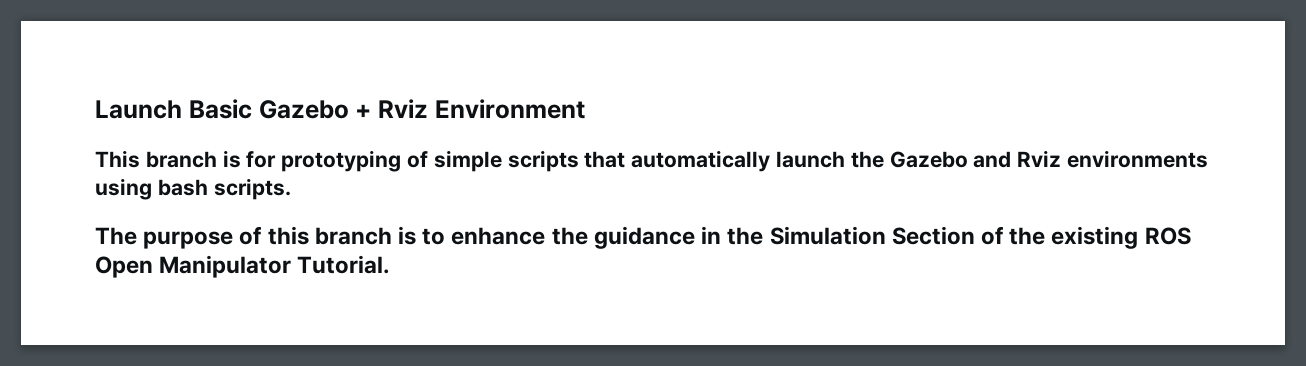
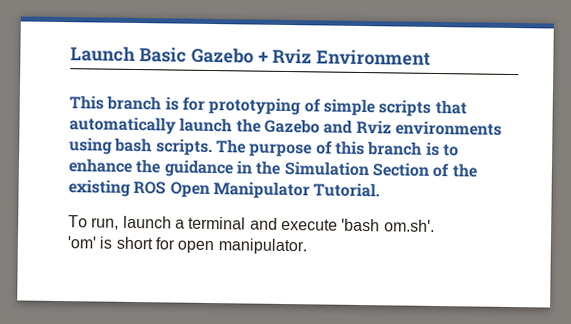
(291, 189) // -> (213, 147) none
(390, 264) none -> [68,215,435,232] [67,236,307,255] // To run, launch a terminal and execute 'bash om.sh'. // 'om' is short for open manipulator.

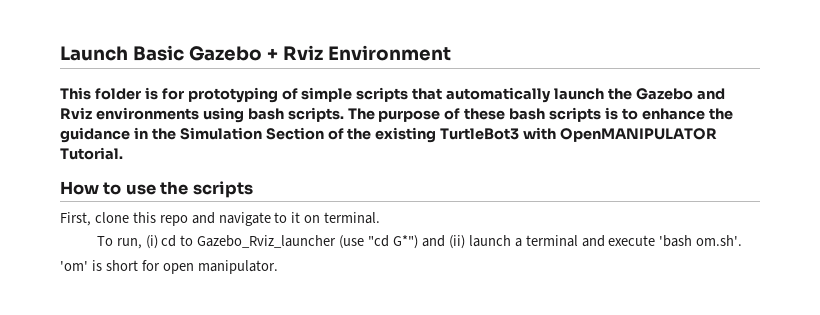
[106,95,162,111] branch -> [94,88,141,100] folder
[334,140,423,156] this branch -> [464,107,602,122] these bash scripts
[133,180,381,200] [68,215,120,230] ROS Open Manipulator Tutorial. // To run, -> [440,127,718,142] [60,147,123,160] [60,181,253,198] [60,212,381,226] [96,235,465,249] TurtleBot3 with OpenMANIPULATOR Tutorial. // How to use the scripts // First, clone this repo and navigate to it on terminal. // To run, (i) cd to Gazebo_Rviz_launcher (use "cd G*") and (ii)

